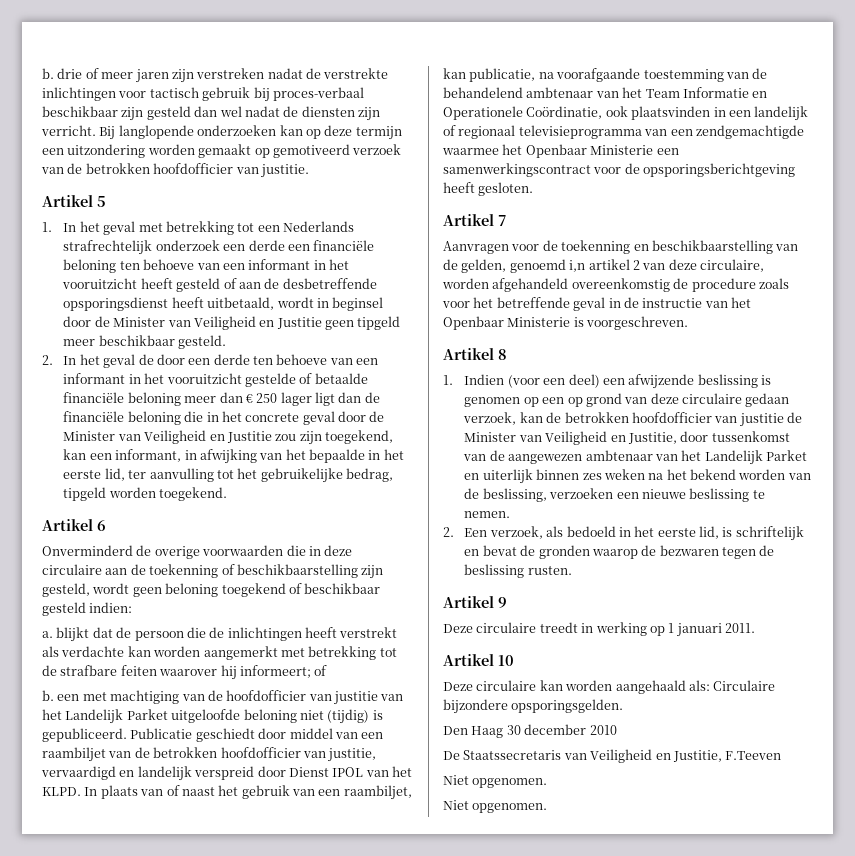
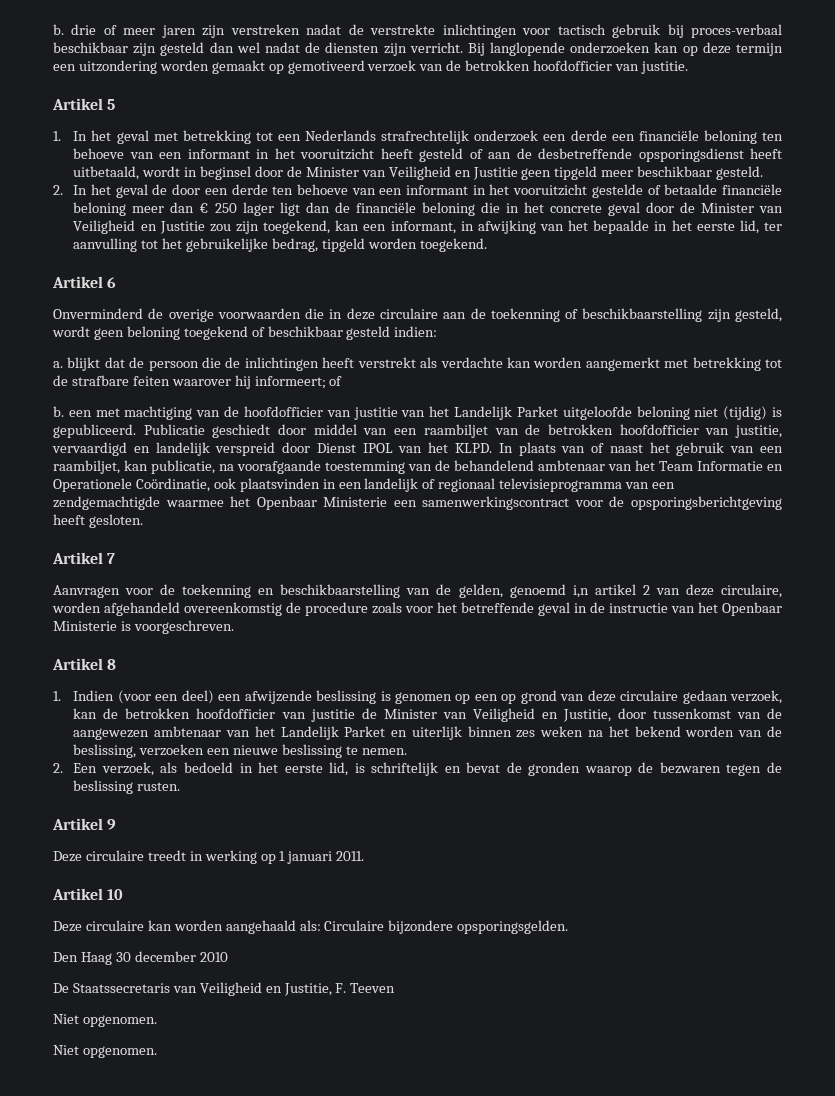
[725,751,782,760] F.Teeven -> [335,983,396,993] F. Teeven

